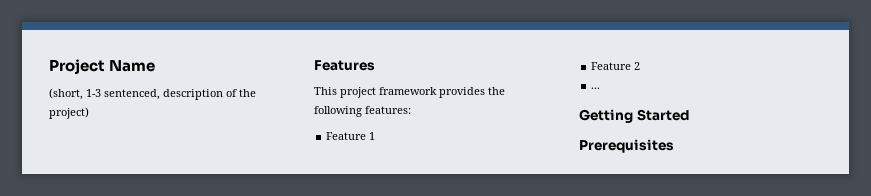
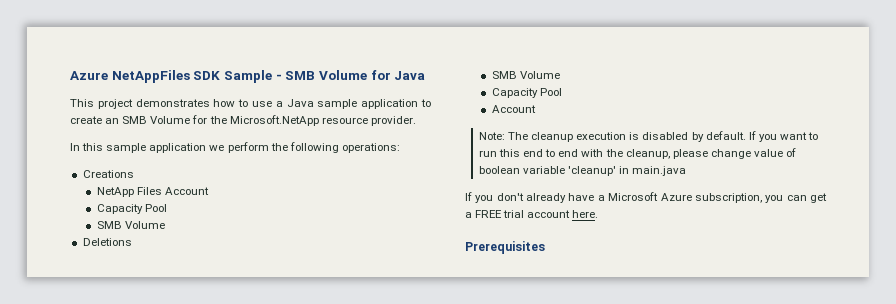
[49,59,156,75] [49,88,256,100] [49,107,89,119] [314,60,375,71] [314,87,505,98] [314,106,411,117] [326,132,376,140] [591,62,641,70] [591,87,601,89] [579,109,689,123] Project Name // (short, 1-3 sentenced, description of the project) // Features // This project framework provides the following features: // Feature 1 // Feature 2 // ... // Getting Started -> [70,70,426,83] [70,99,432,109] [70,115,416,126] [70,142,400,153] [82,170,134,178] [96,187,209,197] [96,204,167,214] [96,221,165,229] [82,238,132,246] [491,71,560,79] [491,88,562,98] [491,105,536,113] [478,131,819,142] [478,148,797,159] [478,166,687,176] [465,192,827,203] [465,210,599,218] Azure NetAppFiles SDK Sample - SMB Volume for Java // This project demonstrates how to use a Java sample application to create an SMB Volume for the Microsoft.NetApp resource provider. // In this sample application we perform the following operations: // Creations // NetApp Files Account // Capacity Pool // SMB Volume // Deletions // SMB Volume // Capacity Pool // Account // Note: The cleanup execution is disabled by default. If you want to run this end to end with the cleanup, please change value of boolean variable 'cleanup' in main.java // If you don't already have a Microsoft Azure subscription, you can get a FREE trial account here.

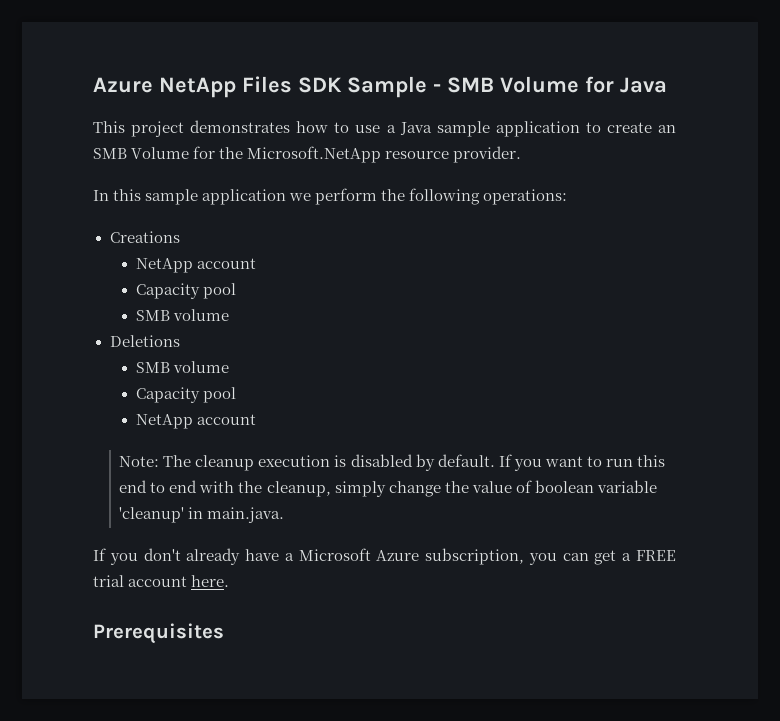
[70,70,190,83] Azure NetAppFiles -> [93,76,292,98] Azure NetApp Files
[136,187,209,195] [96,204,167,214] [96,221,165,229] Files Account // Capacity Pool // SMB Volume -> [196,258,256,269] [135,283,236,299] [135,309,229,321] account // Capacity pool // SMB volume
[519,71,560,79] [491,88,562,98] [491,105,536,113] Volume // Capacity Pool // Account -> [172,361,229,373] [135,387,236,403] [135,414,256,429] volume // Capacity pool // NetApp account
[672,149,751,159] please change -> [334,481,469,497] simply change the
[632,166,687,176] main.java -> [207,507,285,523] main.java.

